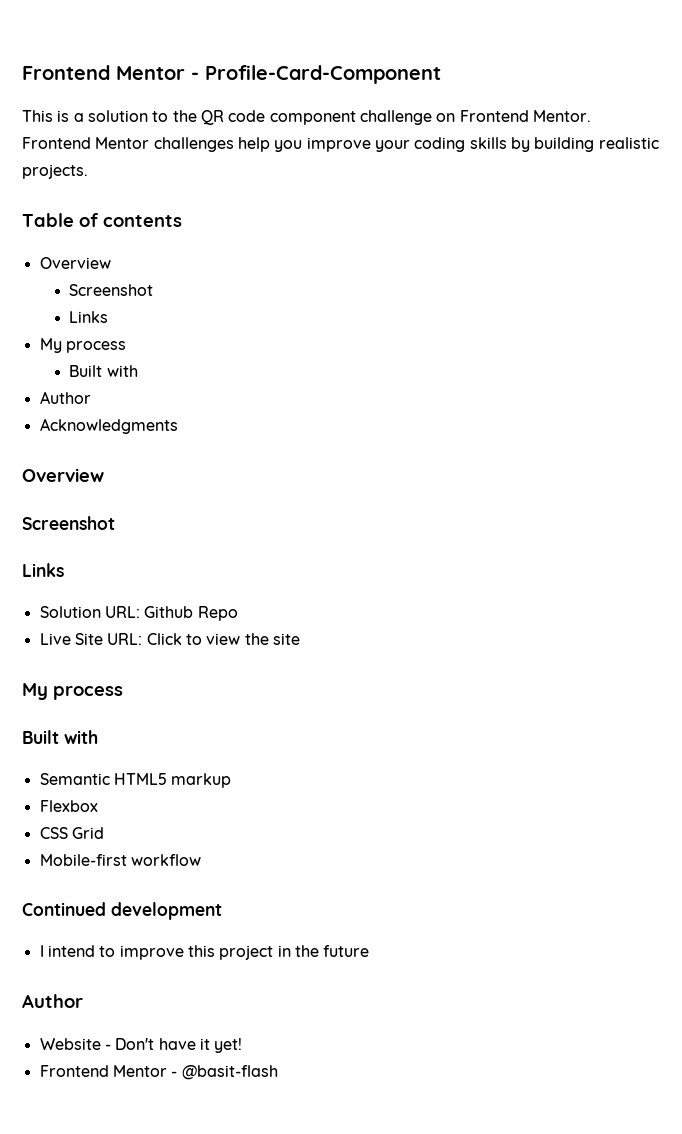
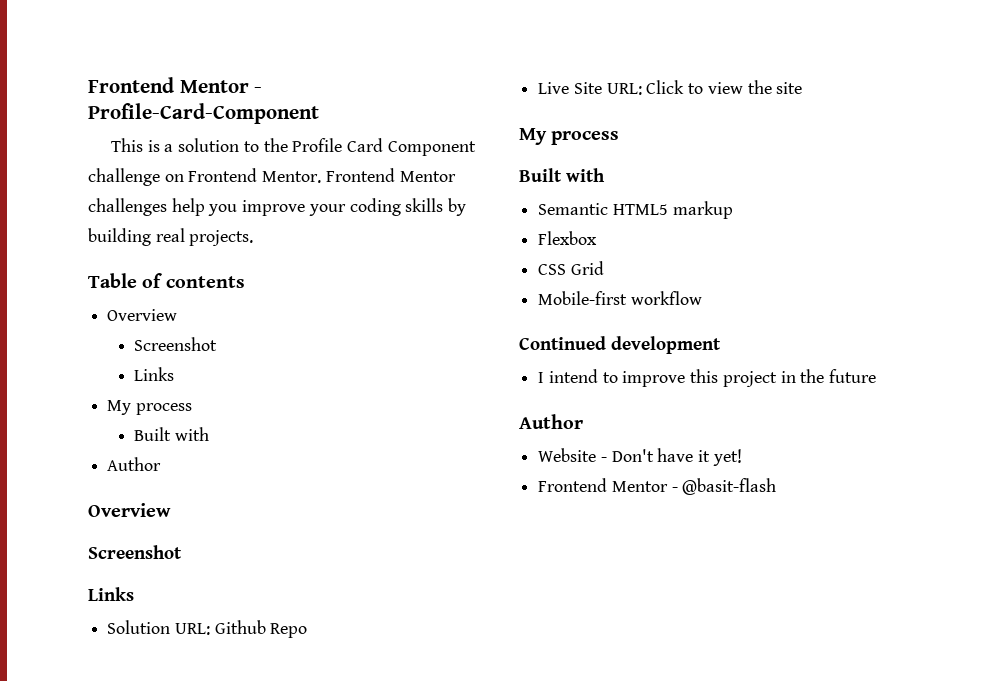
[200,110,356,125] QR code component -> [292,138,476,156] Profile Card Component
[598,137,659,149] realistic -> [155,228,185,242] real
[39,418,178,434] // Acknowledgments -> (162, 464) none

